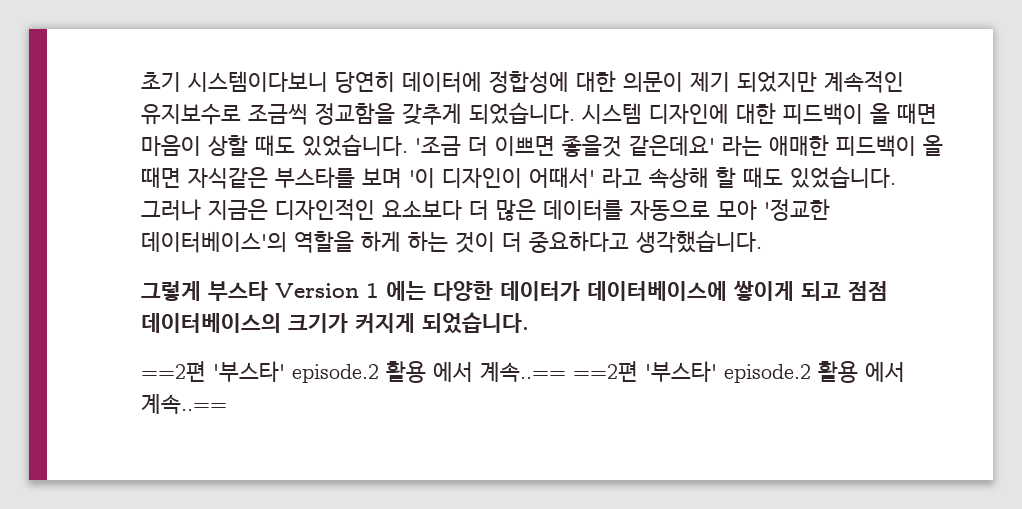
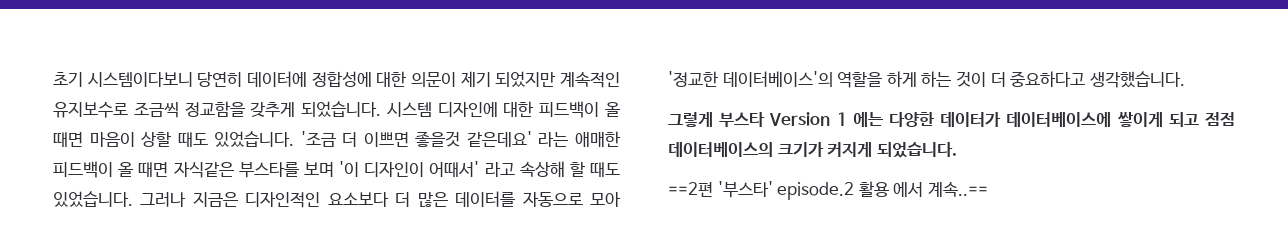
[573,361,905,383] [141,394,227,414] ==2편 '부스타' episode.2 활용 에서 계속..== -> (988, 189) none

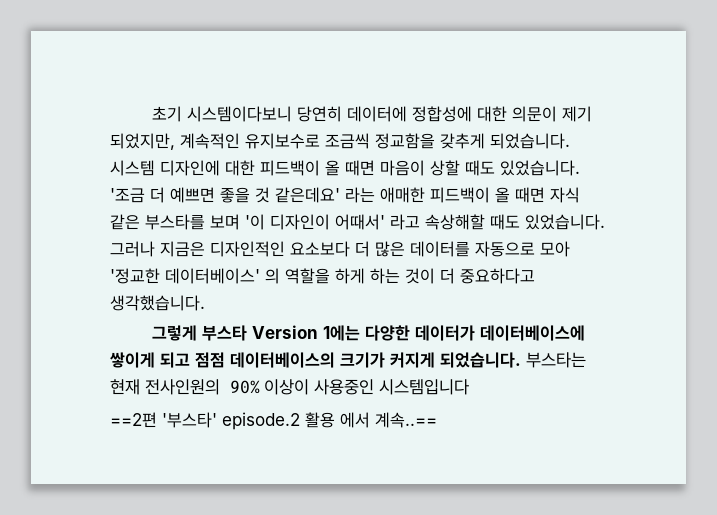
[495,71,556,87] 되었지만 -> [110,133,175,150] 되었지만,
[363,131,461,147] 이쁘면 좋을것 -> [170,187,270,203] 예쁘면 좋을 것
[173,162,234,178] 자식같은 -> [550,187,580,203] [110,214,140,230] 자식 같은
[519,161,585,177] 속상해 할 -> [425,214,485,230] 속상해할
[722,71,833,87] 데이터베이스'의 -> [165,268,280,284] 데이터베이스' 의
[836,112,884,127] 1 에는 -> [322,325,360,341] 1에는
(957, 150) none -> [526,352,586,368] [110,379,469,395] 부스타는 현재 전사인원의 90% 이상이 사용중인 시스템입니다

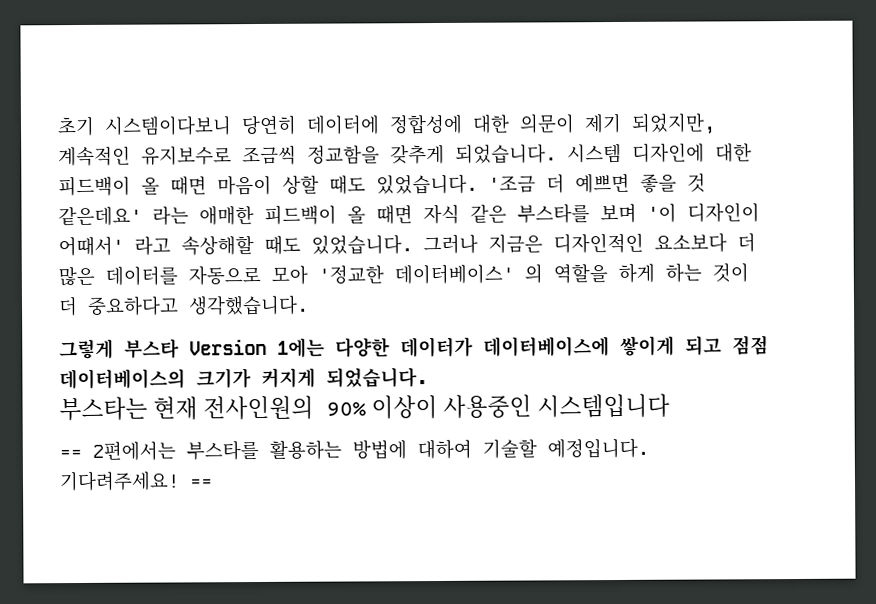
(521, 360) none -> (428, 377) //
[110,412,437,430] ==2편 '부스타' episode.2 활용 에서 계속..== -> [59,437,649,461] [59,470,213,492] == 2편에서는 부스타를 활용하는 방법에 대하여 기술할 예정입니다. 기다려주세요! ==

